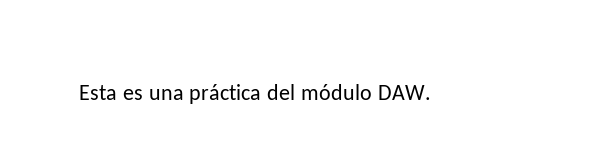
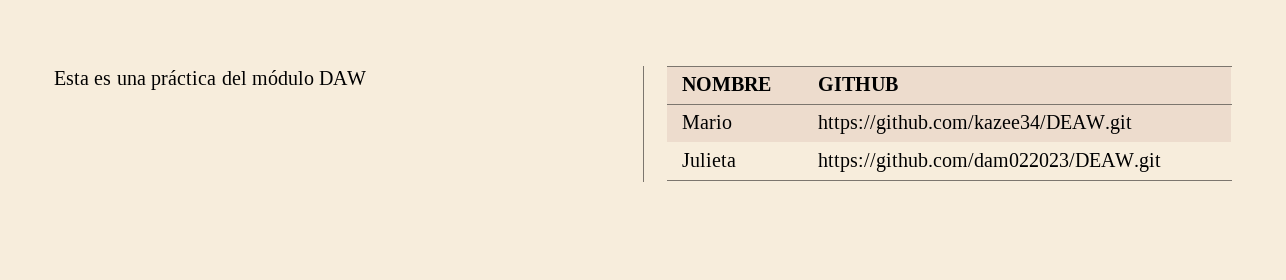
[377,85,431,100] DAW. -> [319,71,367,85] [681,77,771,91] [817,77,898,91] [681,115,732,129] [817,115,1132,134] [681,153,736,167] [817,153,1161,172] DAW // NOMBRE | GITHUB // Mario | https://github.com/kazee34/DEAW.git // Julieta | https://github.com/dam022023/DEAW.git

